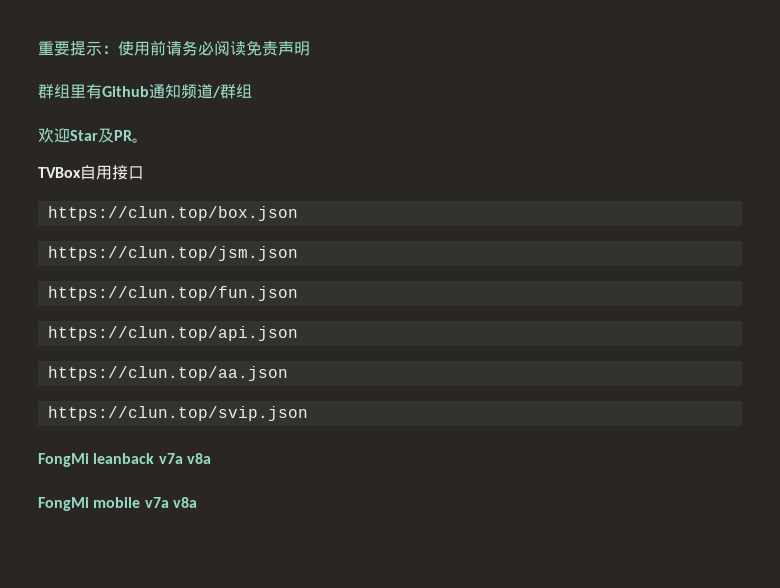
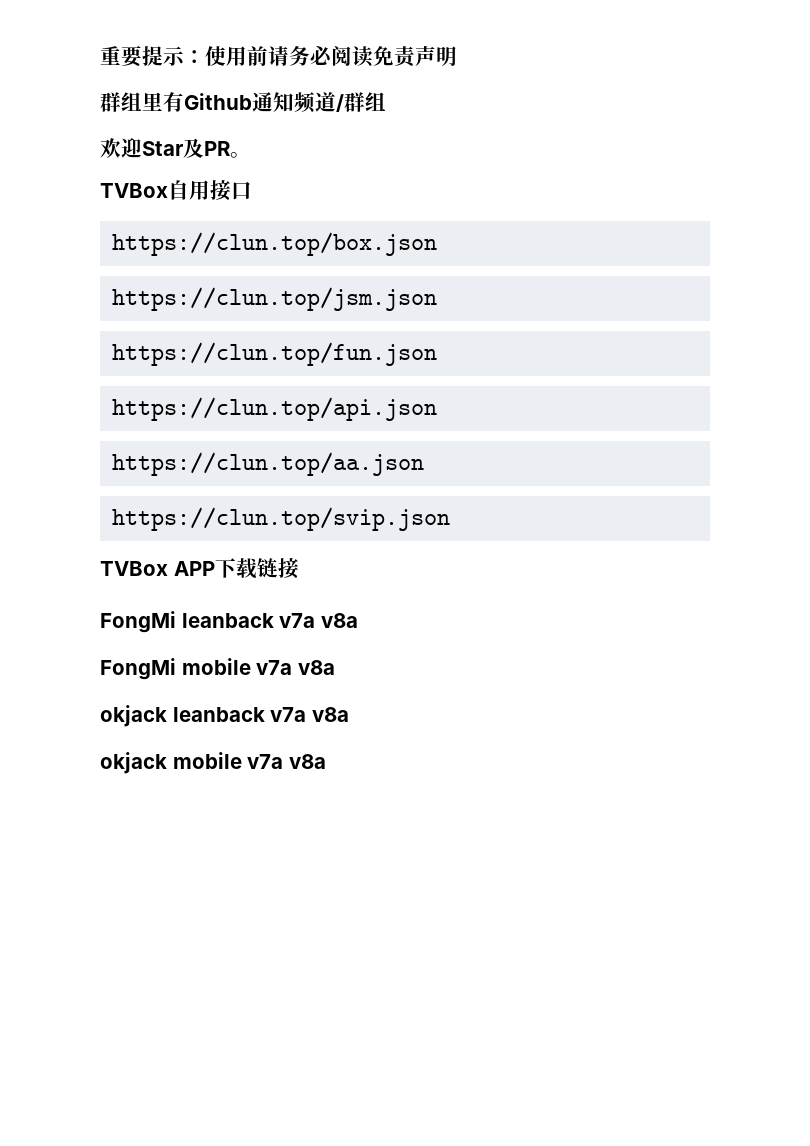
(308, 413) none -> [100,558,299,579] // TVBox APP下载链接
(197, 502) none -> [100,705,349,727] [100,752,326,774] // okjack leanback v7a v8a // okjack mobile v7a v8a

